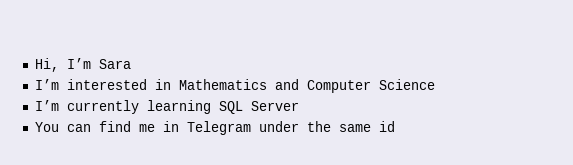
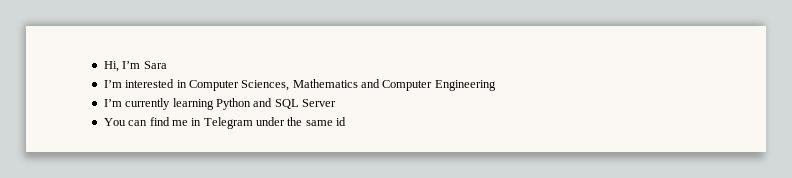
(171, 84) none -> [188,80,290,91] Computer Sciences,
[378,79,435,90] Science -> [434,80,496,91] Engineering
(211, 107) none -> [215,98,273,110] Python and

